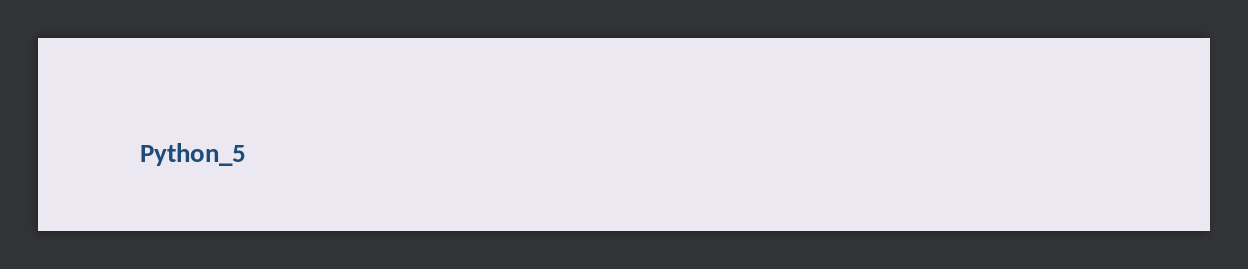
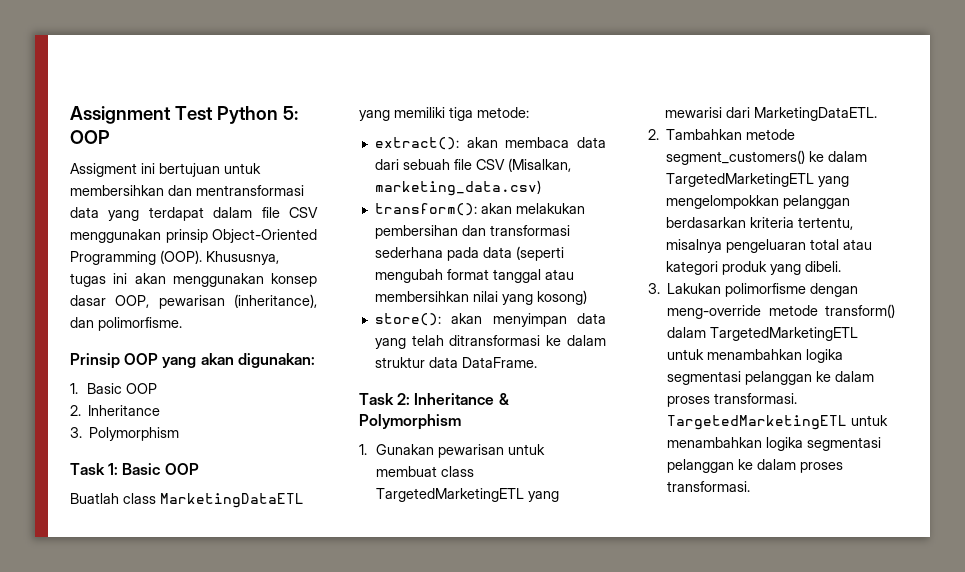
[140,143,246,166] Python_5 -> [70,106,298,124] [70,130,110,144] [70,163,261,177] [70,185,304,196] [70,207,318,221] [70,229,317,243] [70,250,279,265] [70,273,317,287] [70,294,317,309] [70,317,182,331] [70,353,315,369] [70,383,157,394] [70,405,161,416] [70,427,180,441] [70,463,199,475] [70,493,304,508] [359,107,529,121] [374,137,606,150] [374,158,571,172] [374,180,541,196] [374,203,585,216] [374,225,570,239] [374,246,564,261] [374,269,574,283] [374,290,587,305] [374,313,606,327] [374,335,606,349] [374,357,537,368] [359,393,509,405] [359,414,461,430] [359,444,545,458] [375,466,474,477] [375,488,559,502] [664,107,877,121] [648,129,796,140] [666,150,868,165] [666,173,850,187] [666,195,851,209] [666,217,854,230] [666,239,873,253] [666,261,842,275] [648,283,859,297] [667,304,895,319] [667,327,859,341] [667,349,844,363] [667,371,875,385] [667,393,798,407] [667,415,889,430] [667,437,882,451] [667,459,844,473] [667,481,751,492] Assignment Test Python 5: OOP // Assigment ini bertujuan untuk membersihkan dan mentransformasi data yang terdapat dalam file CSV menggunakan prinsip Object-Oriented Programming (OOP). Khususnya, tugas ini akan menggunakan konsep dasar OOP, pewarisan (inheritance), dan polimorfisme. // Prinsip OOP yang akan digunakan: // 1. Basic OOP // 2. Inheritance // 3. Polymorphism // Task 1: Basic OOP // Buatlah class MarketingDataETL yang memiliki tiga metode: // extract(): akan membaca data dari sebuah file CSV (Misalkan, marketing_data.csv) // transform(): akan melakukan pembersihan dan transformasi sederhana pada data (seperti mengubah format tanggal atau membersihkan nilai yang kosong) // store(): akan menyimpan data yang telah ditransformasi ke dalam struktur data DataFrame. // Task 2: Inheritance & Polymorphism // 1. Gunakan pewarisan untuk membuat class TargetedMarketingETL yang mewarisi dari MarketingDataETL. // 2. Tambahkan metode segment_customers() ke dalam TargetedMarketingETL yang mengelompokkan pelanggan berdasarkan kriteria tertentu, misalnya pengeluaran total atau kategori produk yang dibeli. // 3. Lakukan polimorfisme dengan meng-override metode transform() dalam TargetedMarketingETL untuk menambahkan logika segmentasi pelanggan ke dalam proses transformasi. TargetedMarketingETL untuk menambahkan logika segmentasi pelanggan ke dalam proses transformasi.

